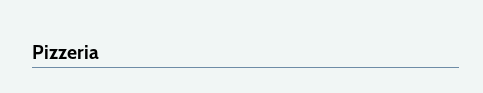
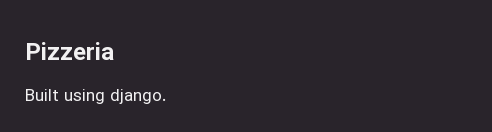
(99, 52) none -> [25,89,166,104] // Built using django.

